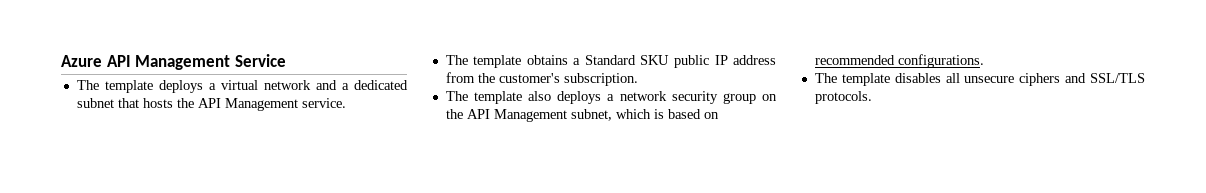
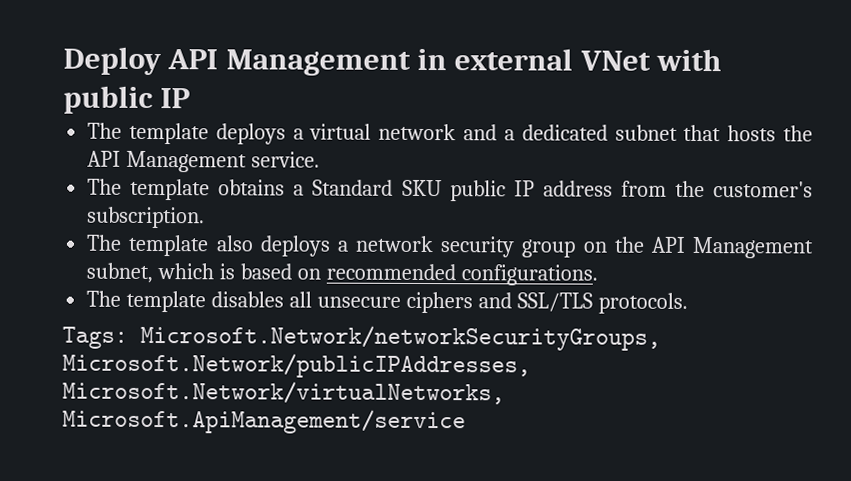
[61,54,286,70] Azure API Management Service -> [63,46,723,76] [63,85,191,114] Deploy API Management in external VNet with public IP
(872, 97) none -> [62,324,661,351] [62,352,531,379] [62,380,505,405] [62,408,466,435] // Tags: Microsoft.Network/networkSecurityGroups, Microsoft.Network/publicIPAddresses, Microsoft.Network/virtualNetworks, Microsoft.ApiManagement/service

